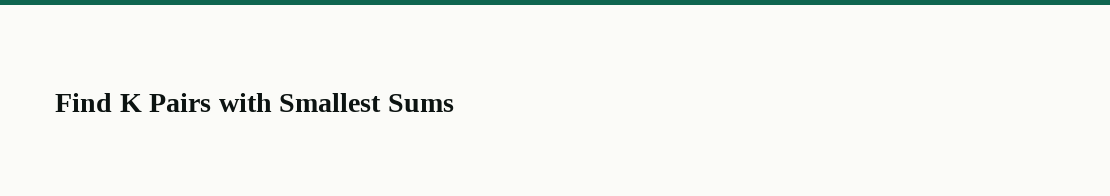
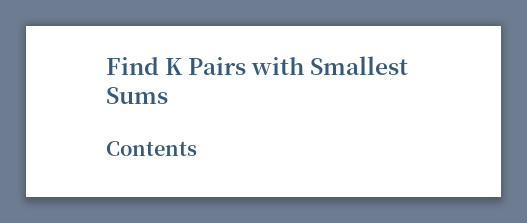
(454, 103) none -> [106,141,197,156] // Contents

